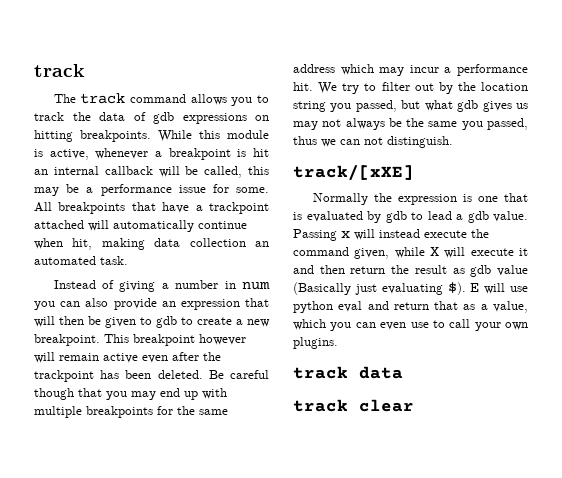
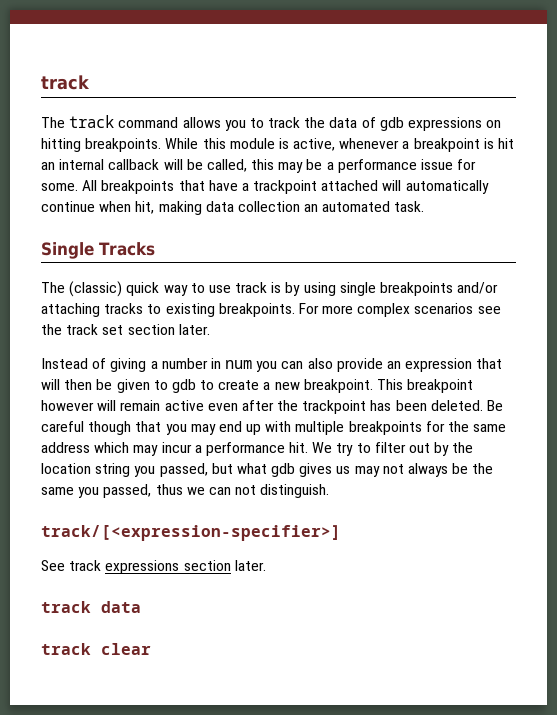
(128, 260) none -> [41,242,155,259] [41,281,499,297] [41,303,501,317] [41,324,210,335] // Single Tracks // The (classic) quick way to use track is by using single breakpoints and/or attaching tracks to existing breakpoints. For more complex scenarios see the track set section later.
[293,165,414,181] [312,193,528,205] [293,211,528,223] [293,229,489,241] [293,247,528,259] [293,265,528,277] [293,282,528,295] [293,301,528,313] [293,319,528,331] [293,337,338,349] track/[xXE] // Normally the expression is one that is evaluated by gdb to lead a gdb value. Passing x will instead execute the command given, while X will execute it and then return the result as gdb value (Basically just evaluating $). E will use python eval and return that as a value, which you can even use to call your own plugins. -> [41,525,341,541] [41,560,266,574] track/[<expression-specifier>] // See track expressions section later.

